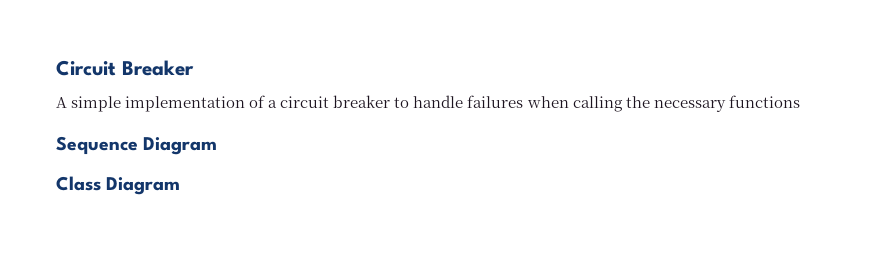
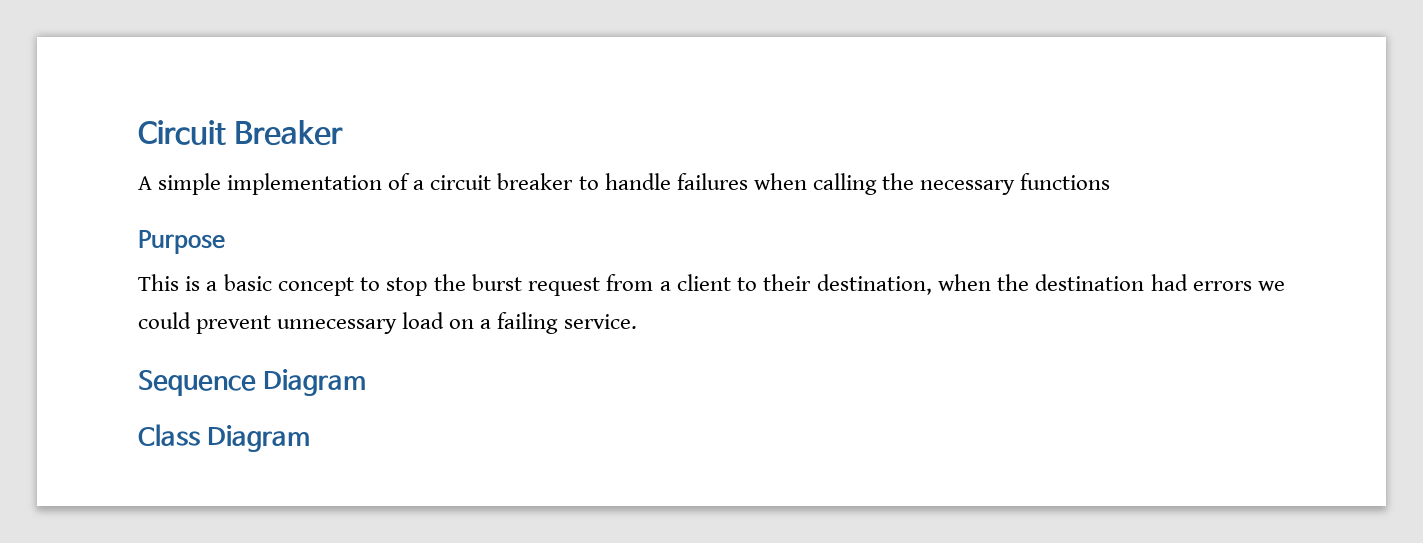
(800, 101) none -> [138,230,225,254] [138,274,1285,296] [138,312,637,334] // Purpose // This is a basic concept to stop the burst request from a client to their destination, when the destination had errors we could prevent unnecessary load on a failing service.

